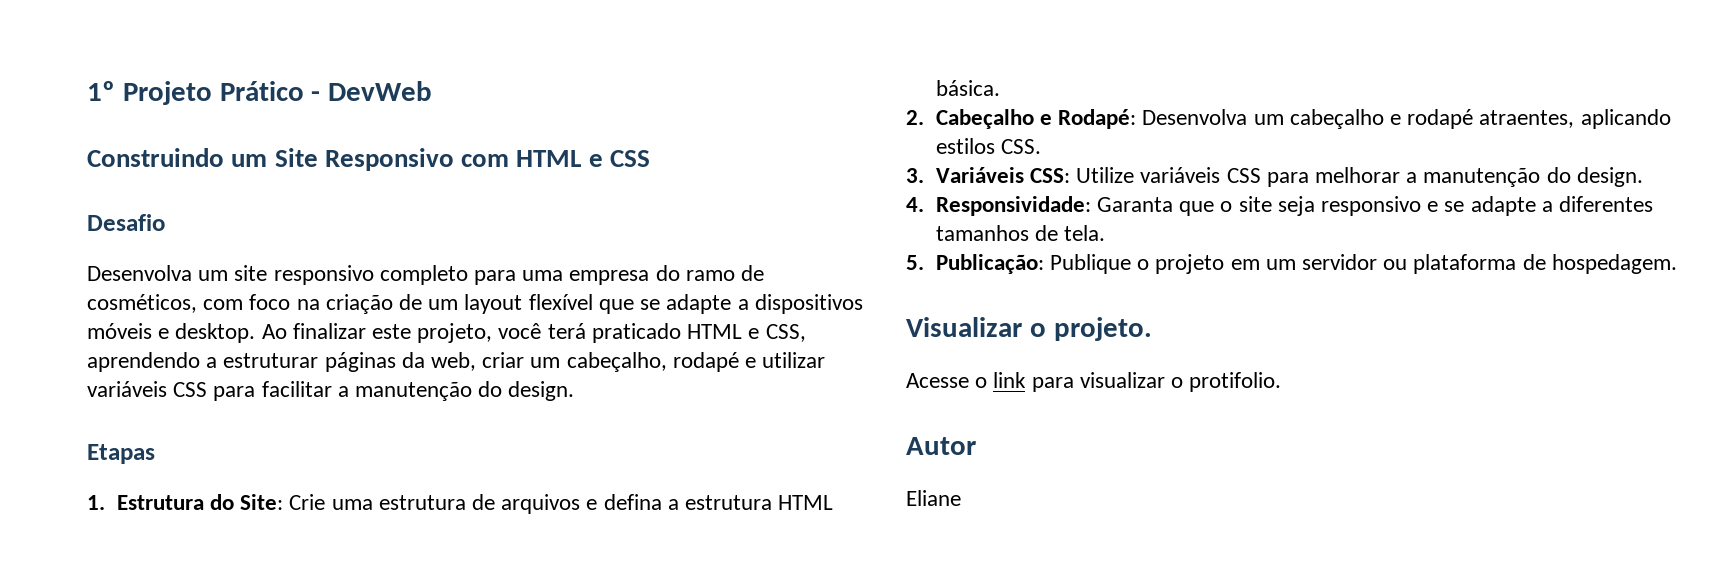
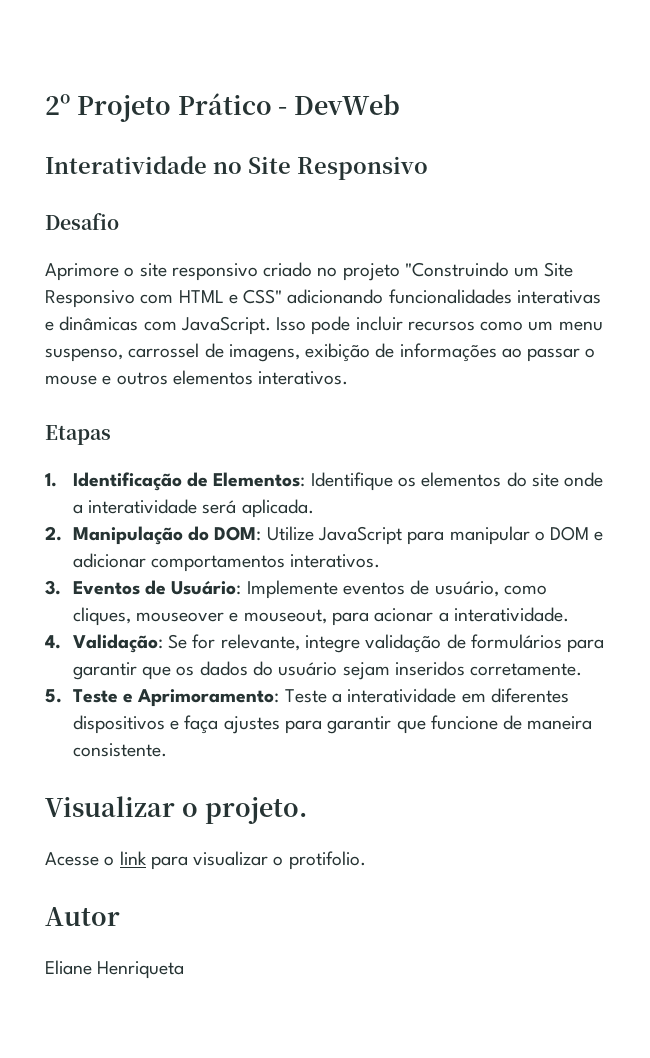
[87,81,115,101] 1º -> [45,94,70,115] 2º
[87,148,224,167] Construindo -> [45,156,428,180] [45,213,119,230] [45,262,509,281] Interatividade no Site Responsivo // Desafio // Aprimore o site responsivo criado no projeto "Construindo
[610,150,651,167] [87,214,165,231] [87,265,765,285] [87,294,863,314] [87,323,806,343] [87,352,826,372] [87,381,575,401] [87,444,155,464] [87,494,834,514] [935,80,1000,96] [906,109,1671,129] [935,138,1041,154] [906,167,1643,187] [906,196,1654,216] [935,225,1106,241] [906,254,1677,274] CSS // Desafio // Desenvolva um site responsivo completo para uma empresa do ramo de cosméticos, com foco na criação de um layout flexível que se adapte a dispositivos móveis e desktop. Ao finalizar este projeto, você terá praticado HTML e CSS, aprendendo a estruturar páginas da web, criar um cabeçalho, rodapé e utilizar variáveis CSS para facilitar a manutenção do design. // Etapas // 1. Estrutura do Site: Crie uma estrutura de arquivos e defina a estrutura HTML básica. // 2. Cabeçalho e Rodapé: Desenvolva um cabeçalho e rodapé atraentes, aplicando estilos CSS. // 3. Variáveis CSS: Utilize variáveis CSS para melhorar a manutenção do design. // 4. Responsividade: Garanta que o site seja responsivo e se adapte a diferentes tamanhos de tela. // 5. Publicação: Publique o projeto em um servidor ou plataforma de hospedagem. -> [243,289,601,304] [45,316,603,335] [45,343,596,362] [45,370,349,385] [45,425,111,445] [45,472,604,491] [72,499,314,518] [45,526,604,545] [72,553,381,572] [45,580,547,599] [72,607,569,626] [45,634,605,653] [72,661,583,680] [45,688,569,707] [72,715,593,734] [72,743,167,757] CSS" adicionando funcionalidades interativas e dinâmicas com JavaScript. Isso pode incluir recursos como um menu suspenso, carrossel de imagens, exibição de informações ao passar o mouse e outros elementos interativos. // Etapas // 1. Identificação de Elementos: Identifique os elementos do site onde a interatividade será aplicada. // 2. Manipulação do DOM: Utilize JavaScript para manipular o DOM e adicionar comportamentos interativos. // 3. Eventos de Usuário: Implemente eventos de usuário, como cliques, mouseover e mouseout, para acionar a interatividade. // 4. Validação: Se for relevante, integre validação de formulários para garantir que os dados do usuário sejam inseridos corretamente. // 5. Teste e Aprimoramento: Teste a interatividade em diferentes dispositivos e faça ajustes para garantir que funcione de maneira consistente.
(961, 498) none -> [97,961,185,979] Henriqueta

